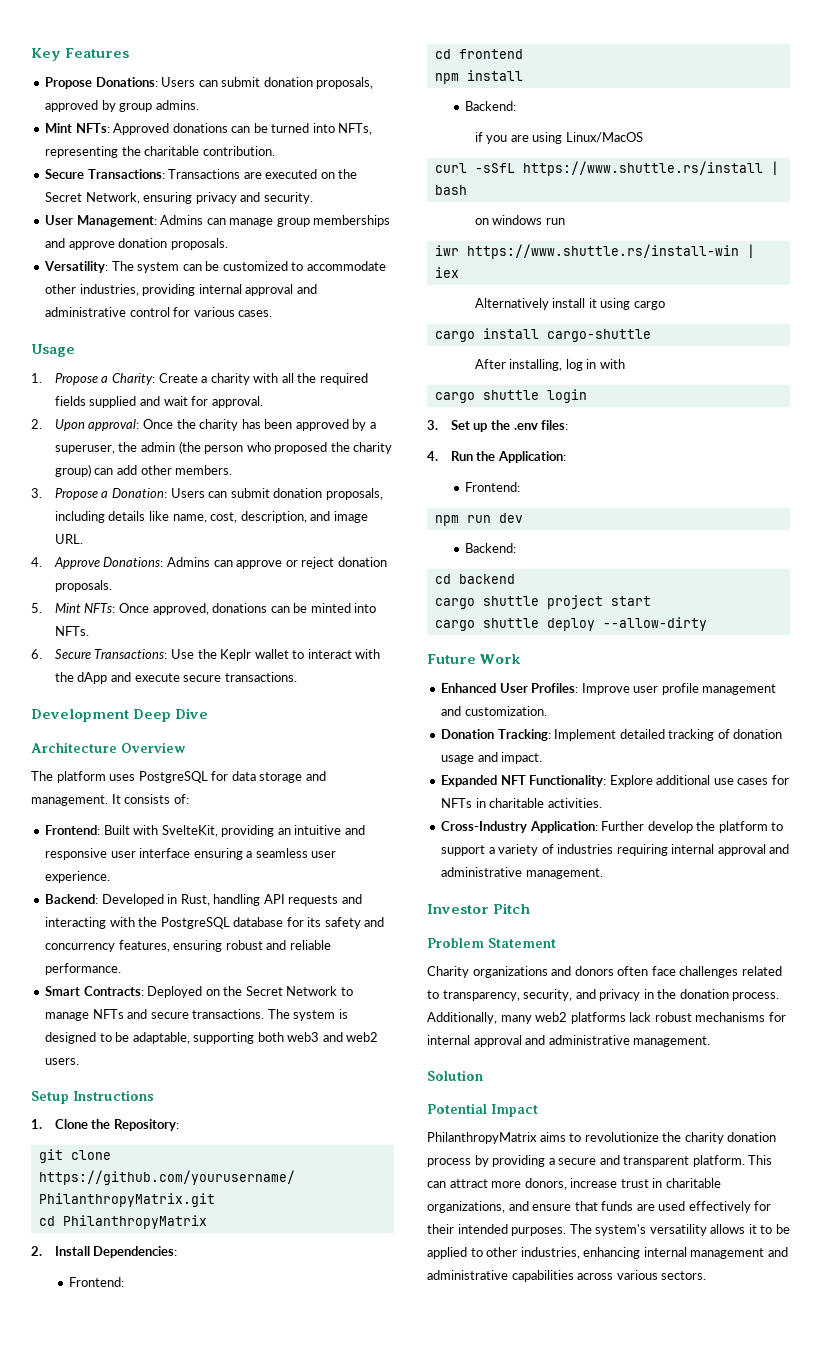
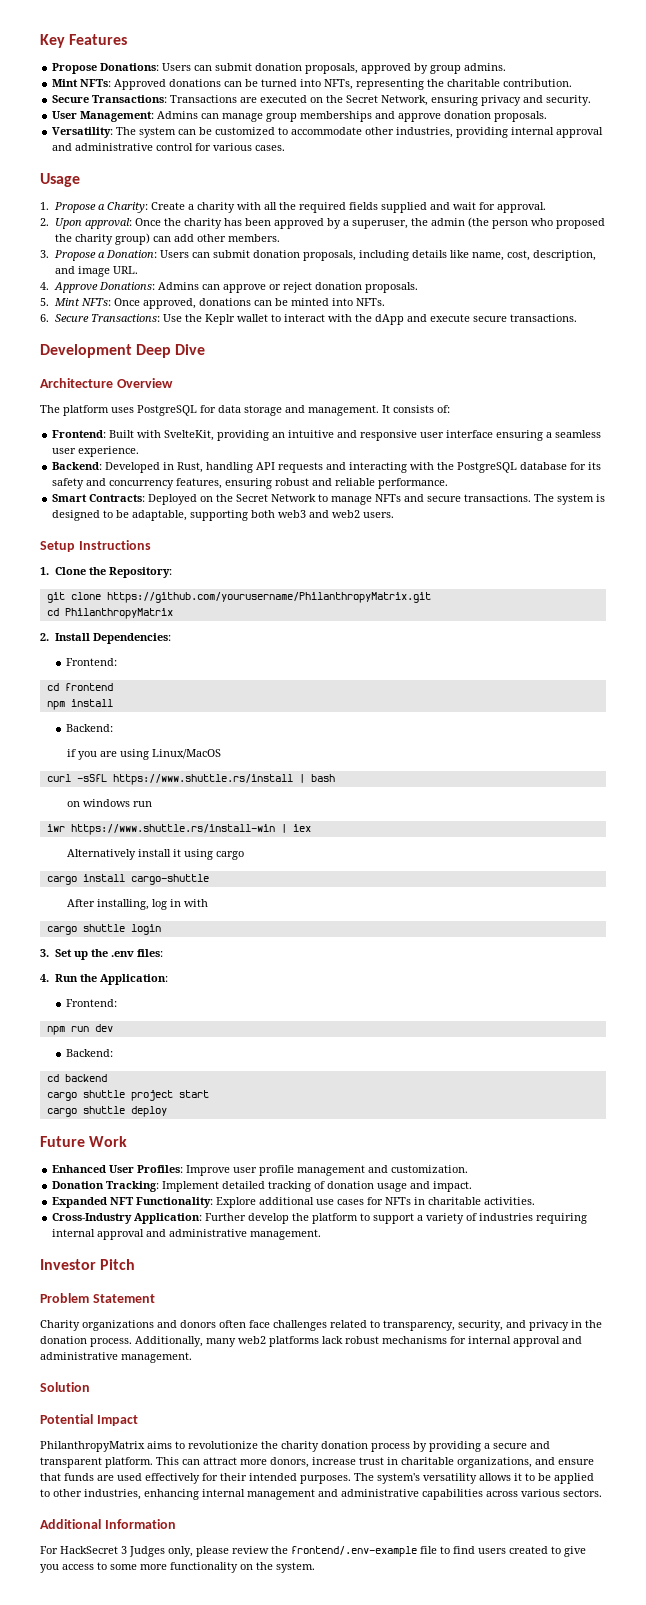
[602,617,707,631] --allow-dirty -> (167, 1111) none
(707, 1275) none -> [40,1519,176,1529] [40,1546,586,1557] [40,1562,315,1573] // Additional Information // For HackSecret 3 Judges only, please review the frontend/.env-example file to find users created to give you access to some more functionality on the system.

